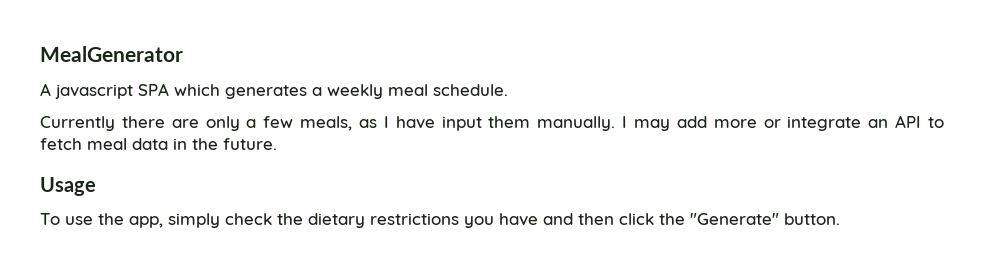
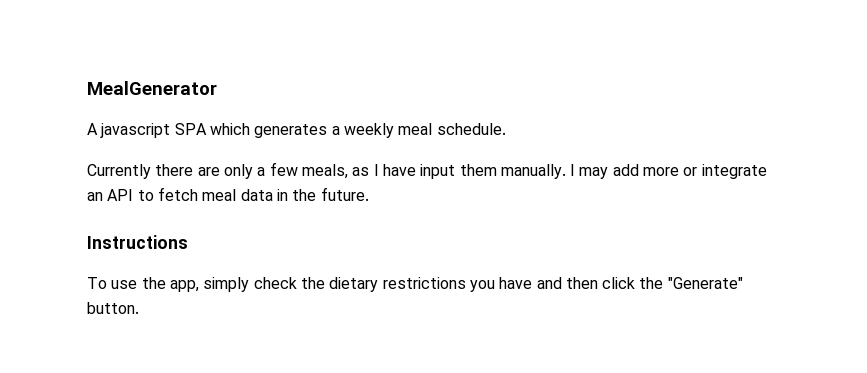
[40,177,96,196] Usage -> [87,235,188,249] Instructions

